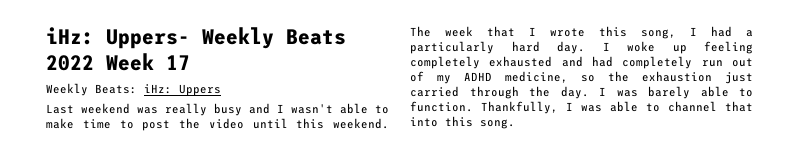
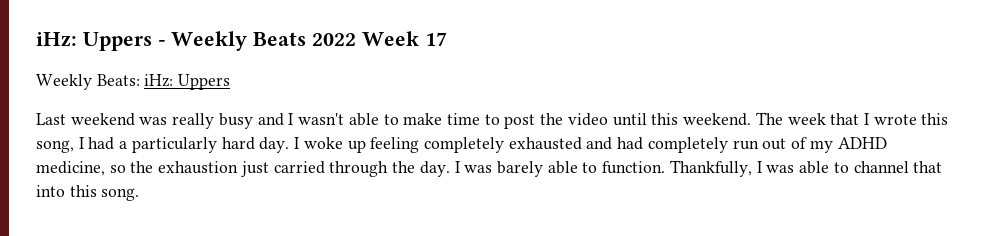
[46,27,190,49] iHz: Uppers- -> [36,32,166,51] iHz: Uppers -

